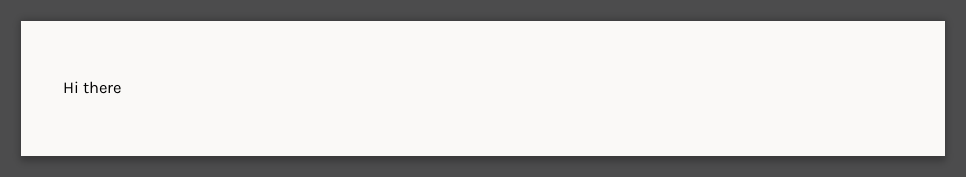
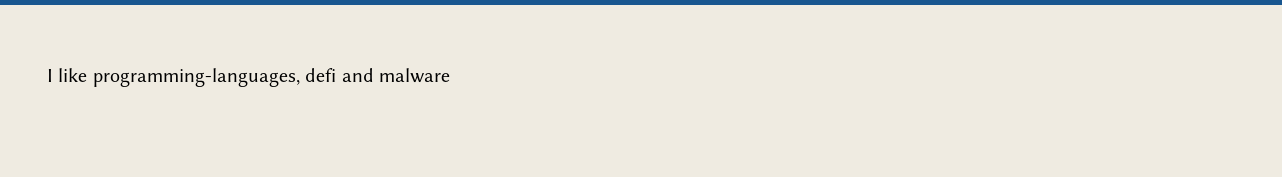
[63,81,122,94] Hi there -> [47,68,450,87] I like programming-languages, defi and malware

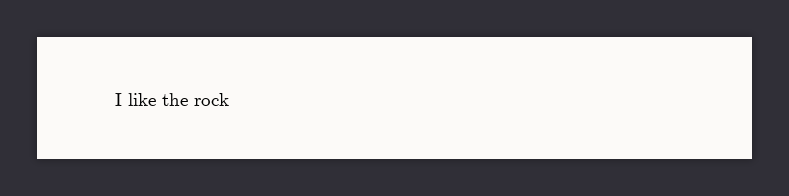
[92,68,450,87] programming-languages, defi and malware -> [162,93,229,106] the rock

